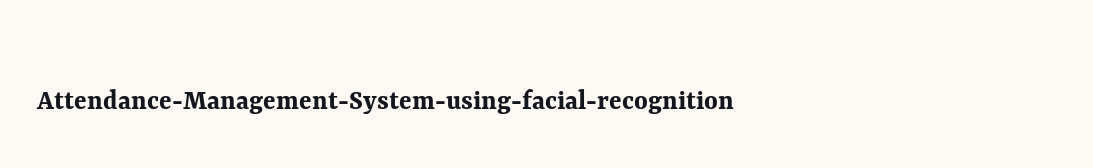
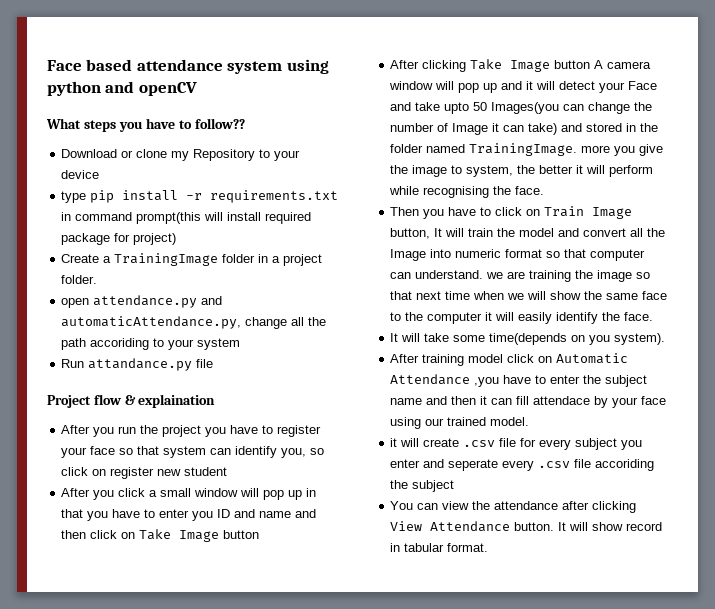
[36,89,734,114] Attendance-Management-System-using-facial-recognition -> [47,59,329,74] [47,81,197,96] [46,118,245,132] [61,149,301,161] [61,170,100,179] [61,190,339,203] [61,212,312,224] [61,233,177,245] [61,253,323,266] [61,275,98,284] [61,295,223,308] [61,316,327,329] [61,338,241,350] [61,358,214,371] [47,394,216,408] [61,425,322,437] [61,446,325,458] [61,467,228,479] [61,488,317,500] [61,509,317,521] [61,529,260,542] [390,59,652,72] [389,81,658,93] [390,102,653,114] [390,123,659,135] [390,143,664,156] [390,165,654,177] [389,186,545,198] [390,206,633,219] [390,228,666,239] [390,249,646,261] [390,270,651,282] [390,291,668,300] [390,312,654,324] [390,333,666,345] [390,353,629,366] [390,374,648,387] [390,396,667,408] [390,417,530,429] [390,438,643,450] [390,459,655,471] [390,480,455,492] [390,501,637,513] [390,521,663,532] [390,543,489,552] Face based attendance system using python and openCV // What steps you have to follow?? // Download or clone my Repository to your device // type pip install -r requirements.txt in command prompt(this will install required package for project) // Create a TrainingImage folder in a project folder. // open attendance.py and automaticAttendance.py, change all the path accoriding to your system // Run attandance.py file // Project flow & explaination // After you run the project you have to register your face so that system can identify you, so click on register new student // After you click a small window will pop up in that you have to enter you ID and name and then click on Take Image button // After clicking Take Image button A camera window will pop up and it will detect your Face and take upto 50 Images(you can change the number of Image it can take) and stored in the folder named TrainingImage. more you give the image to system, the better it will perform while recognising the face. // Then you have to click on Train Image button, It will train the model and convert all the Image into numeric format so that computer can understand. we are training the image so that next time when we will show the same face to the computer it will easily identify the face. // It will take some time(depends on you system). // After training model click on Automatic Attendance ,you have to enter the subject name and then it can fill attendace by your face using our trained model. // it will create .csv file for every subject you enter and seperate every .csv file accoriding the subject // You can view the attendance after clicking View Attendance button. It will show record in tabular format.

